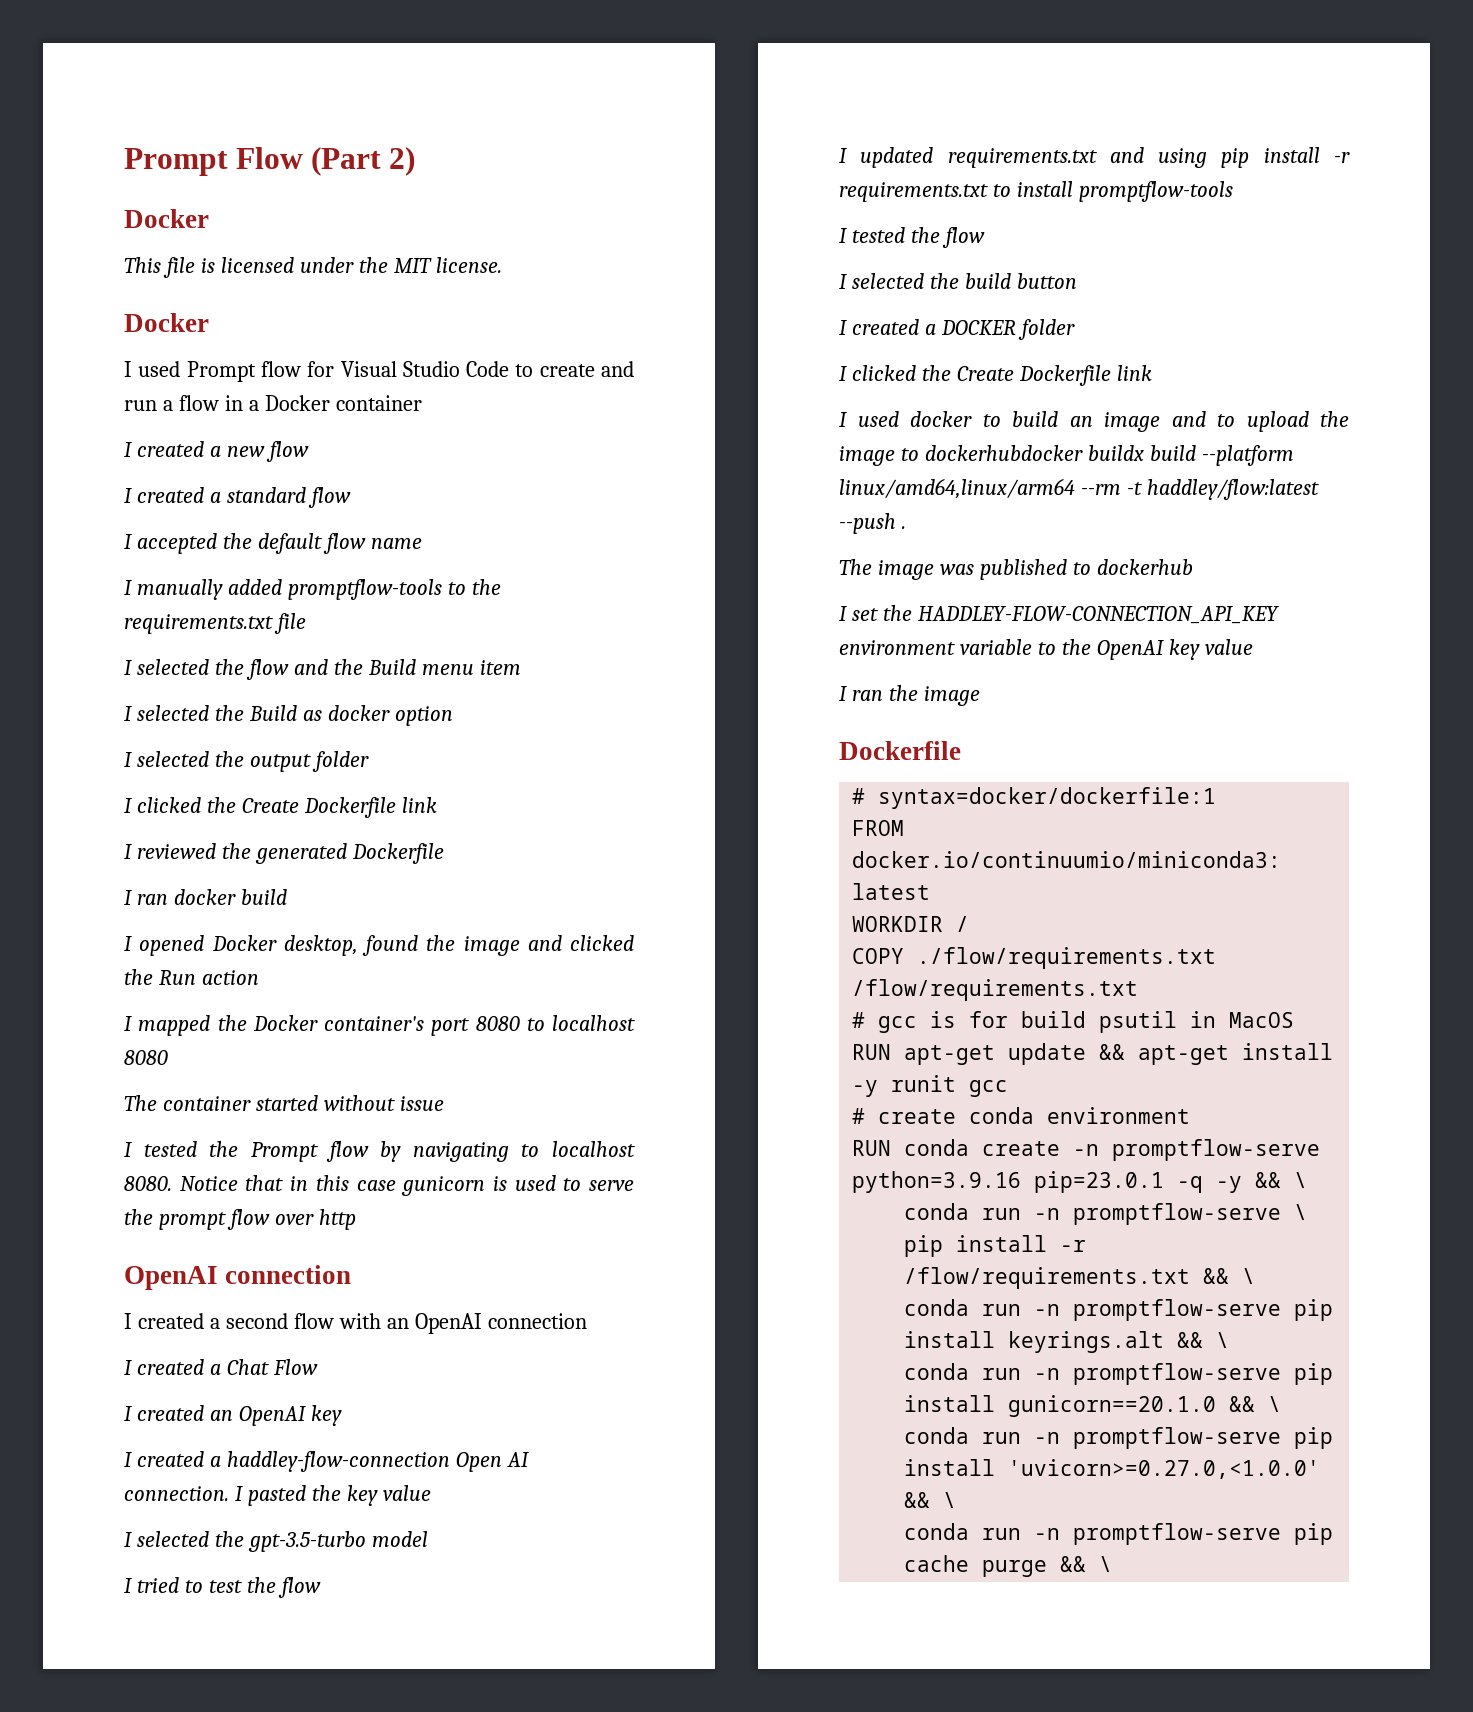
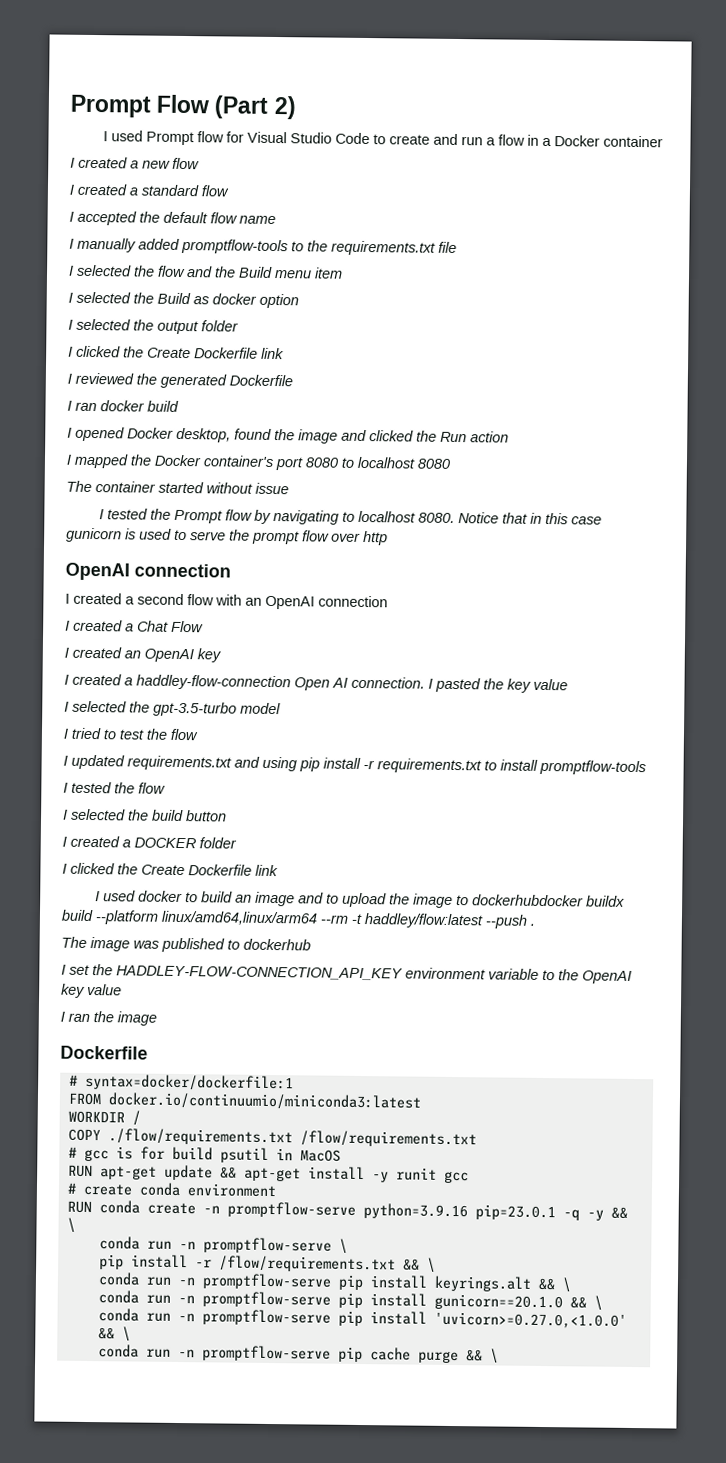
[124,209,209,228] [124,257,502,278] [124,313,209,332] // Docker // This file is licensed under the MIT license. // Docker -> (296, 107) none

